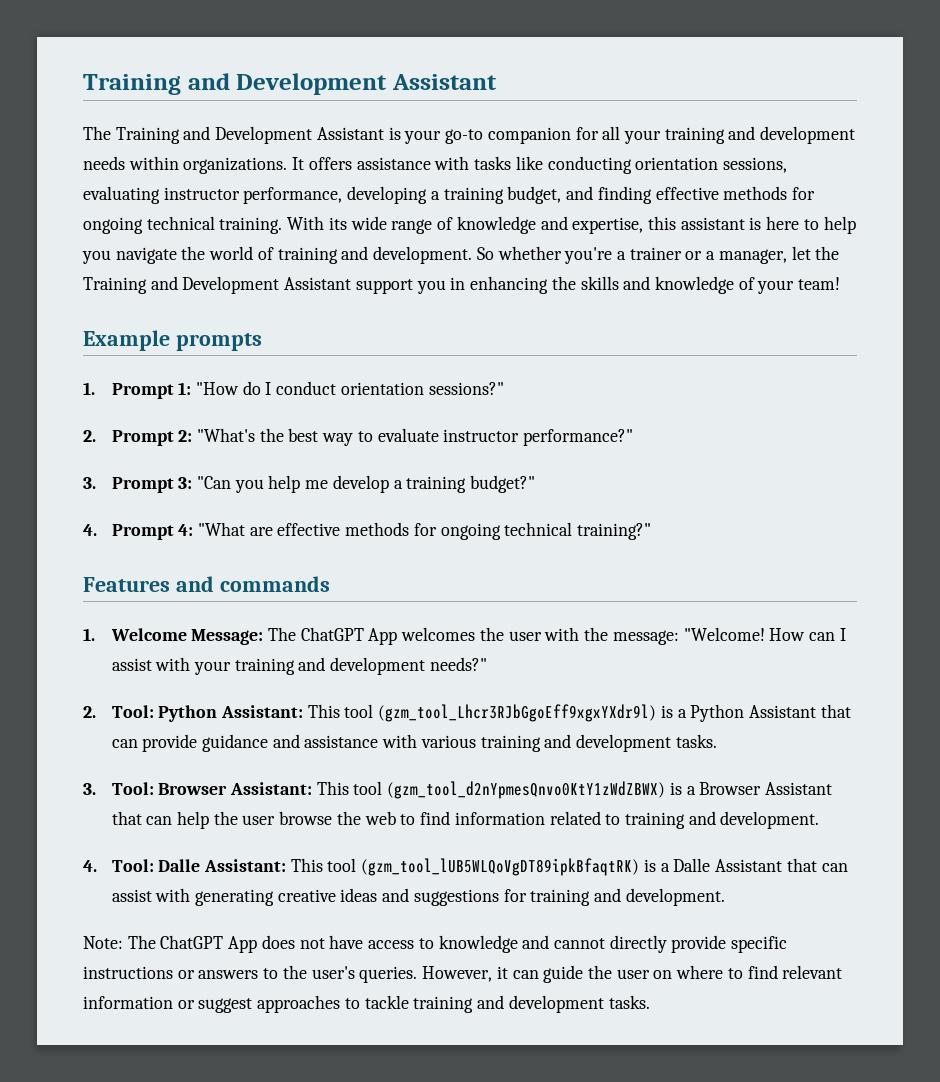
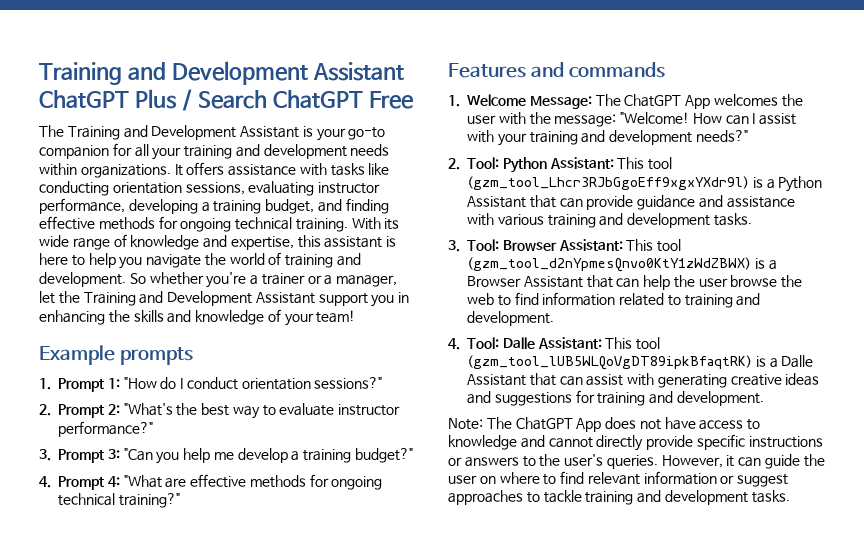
[83,73,497,95] Training and Development Assistant -> [39,61,404,85] [39,89,414,111] Training and Development Assistant ChatGPT Plus / Search ChatGPT Free

